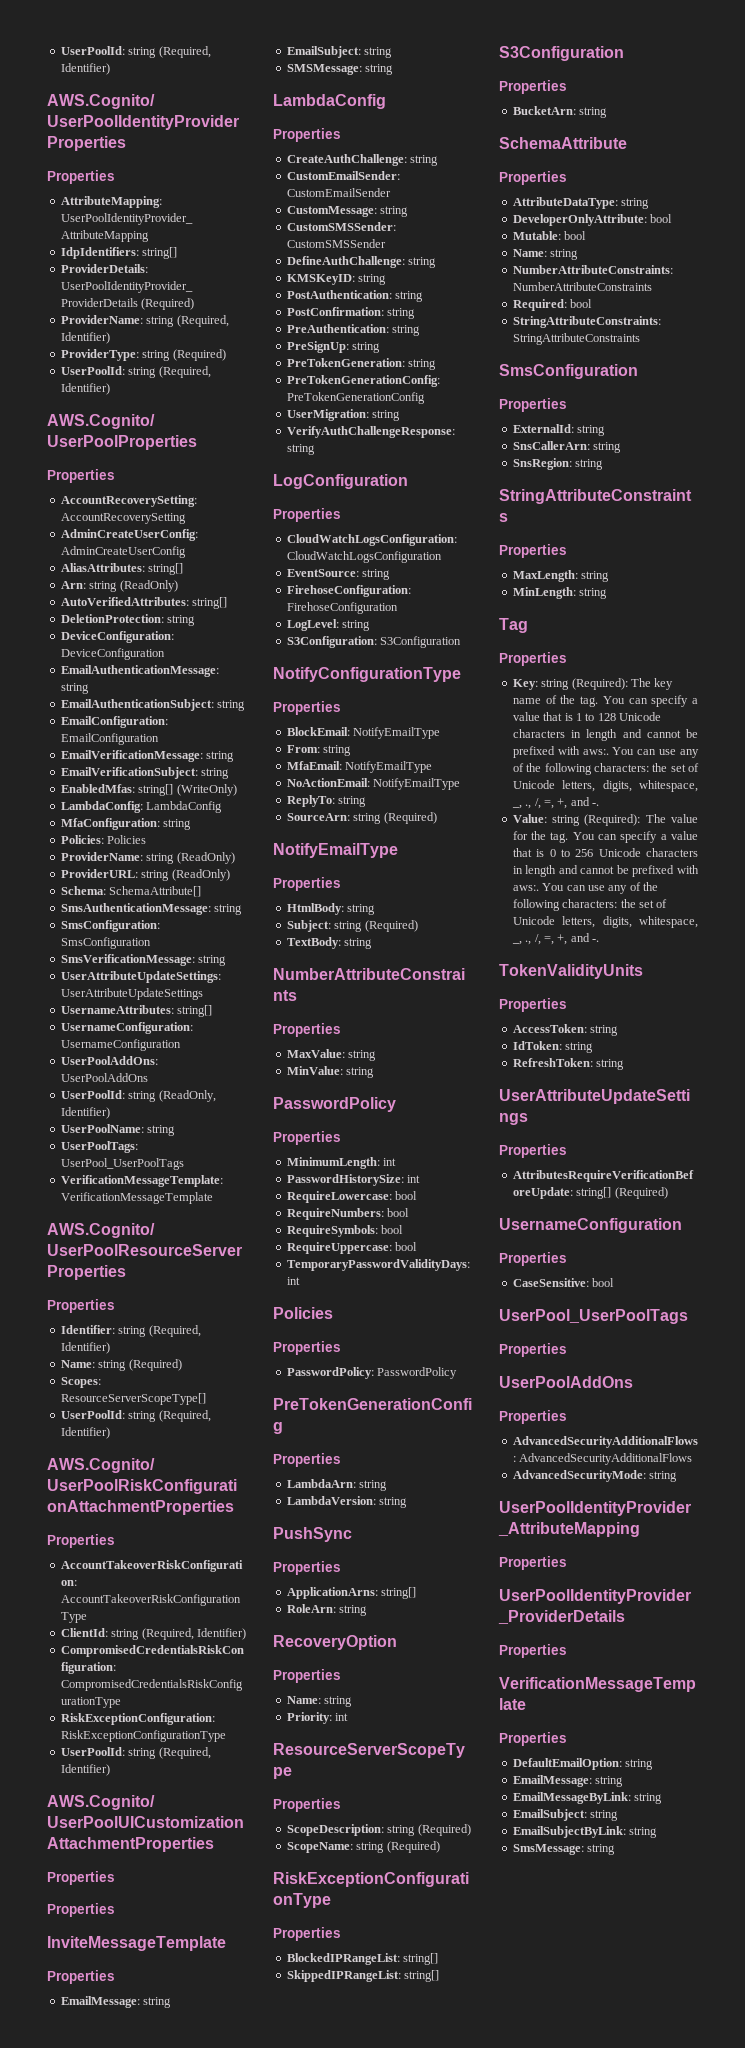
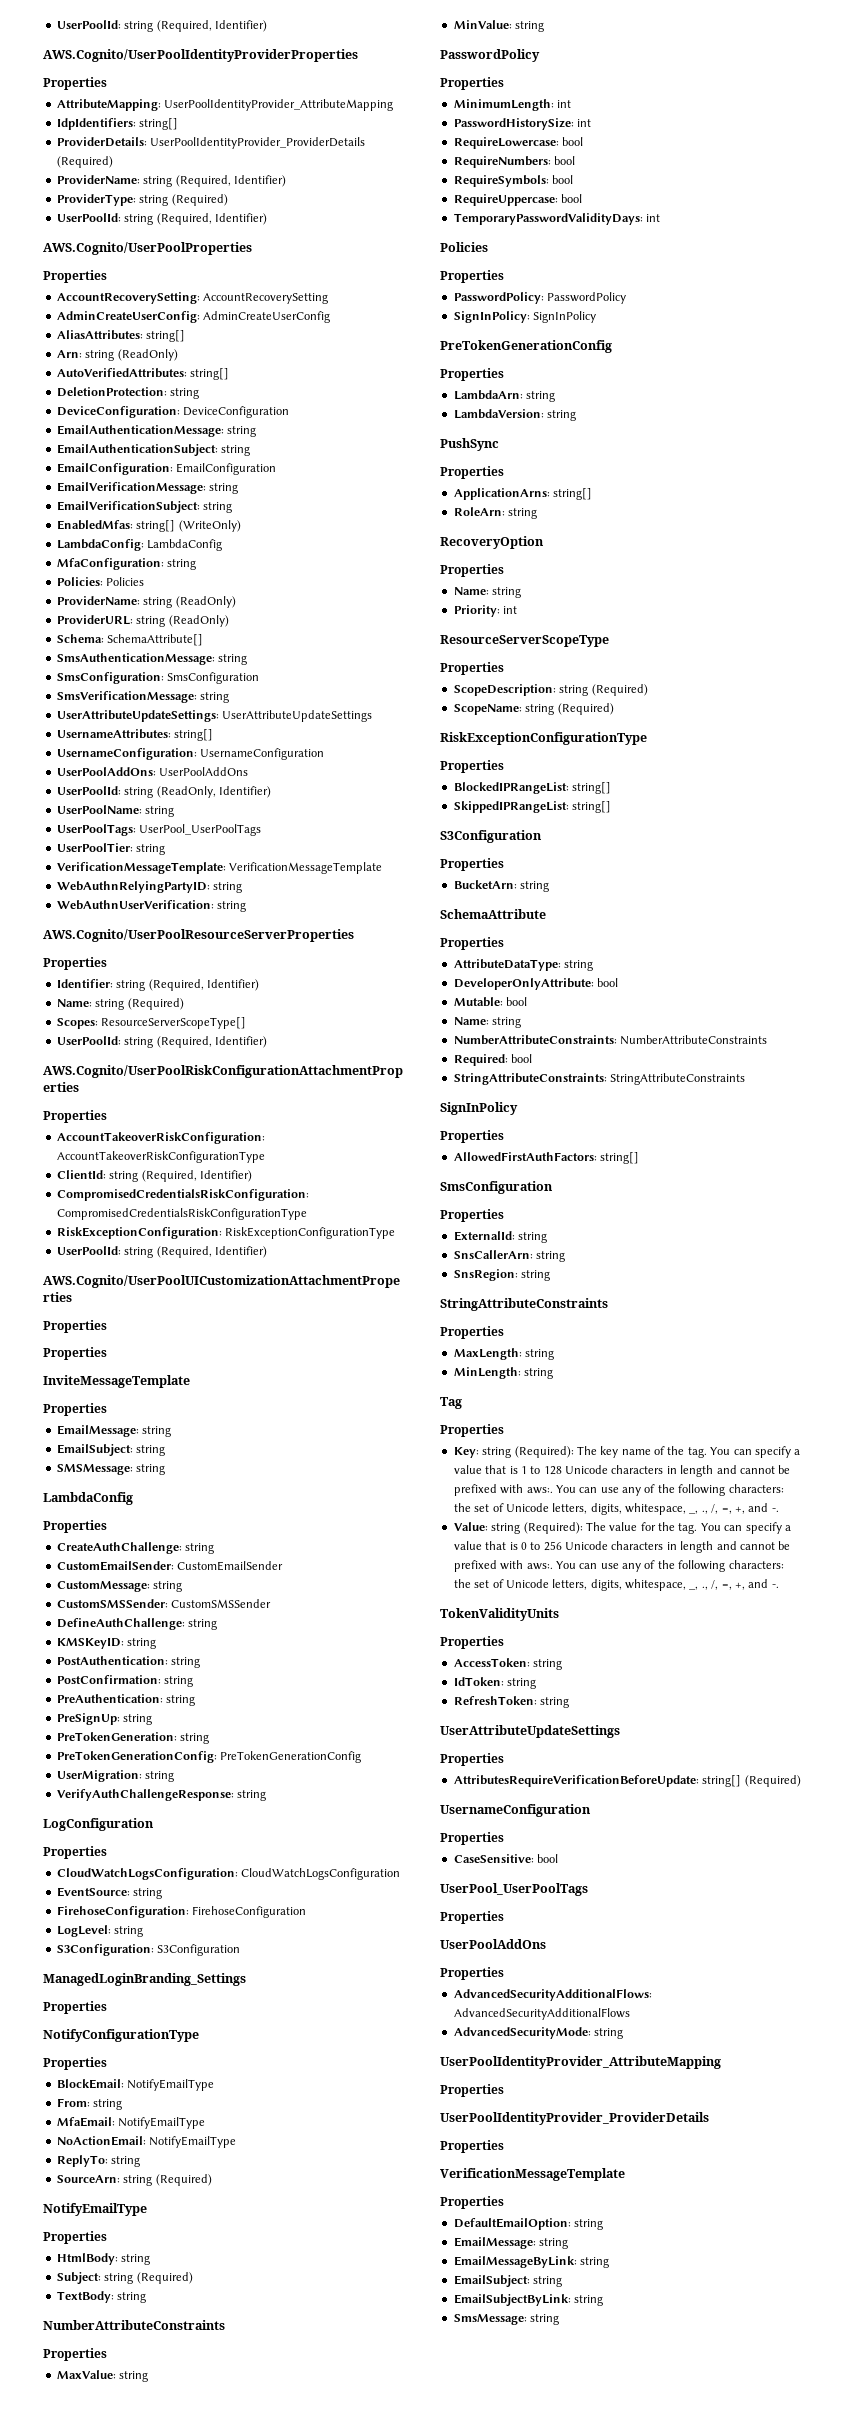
(184, 1164) none -> [56,843,166,855] // UserPoolTier: string
(213, 1198) none -> [56,881,243,893] [56,900,247,912] // WebAuthnRelyingPartyID: string // WebAuthnUserVerification: string
(462, 642) none -> [43,1973,246,1986] [43,2001,107,2014] // ManagedLoginBranding_Settings // Properties
(458, 1373) none -> [453,311,597,323] // SignInPolicy: SignInPolicy
(640, 339) none -> [440,1102,518,1115] [440,1130,504,1143] [453,1152,640,1164] // SignInPolicy // Properties // AllowedFirstAuthFactors: string[]

